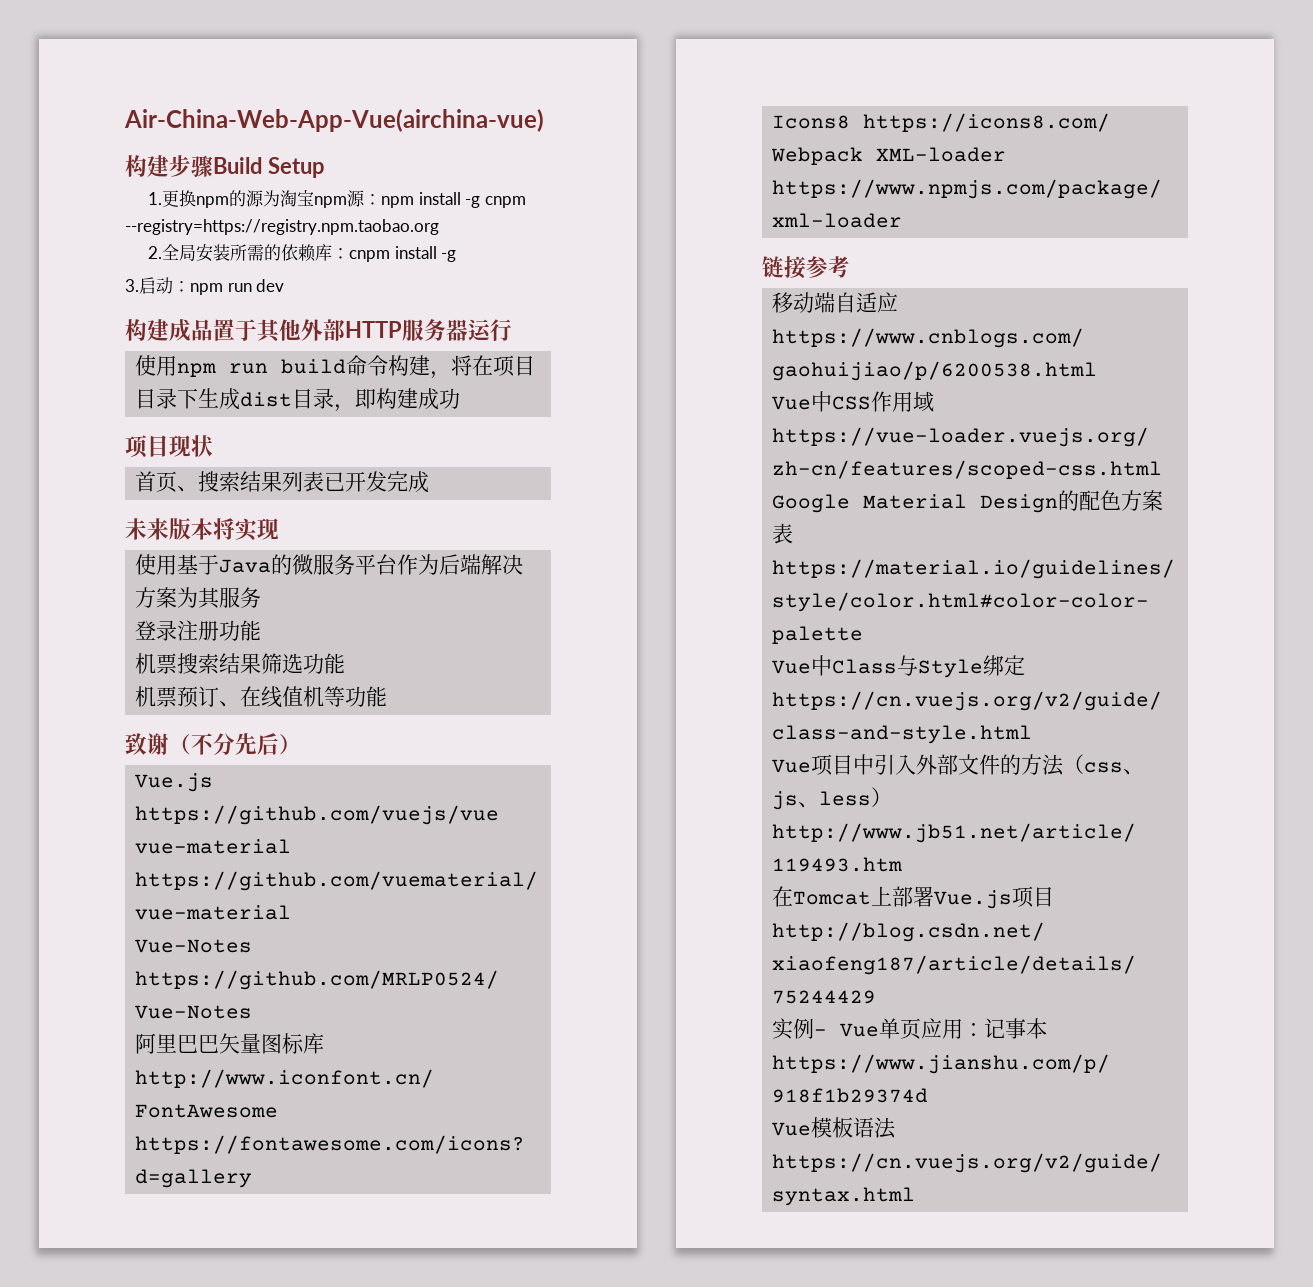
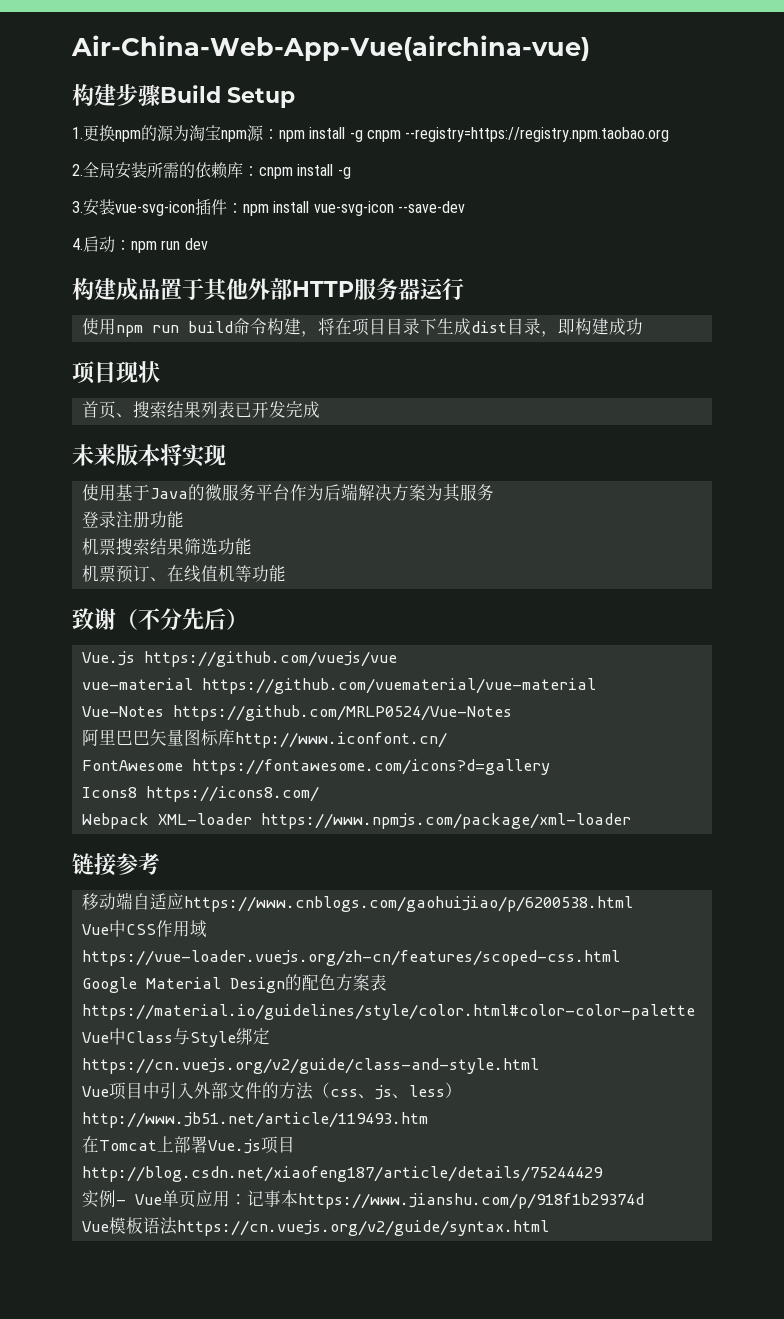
(139, 285) none -> [83,198,465,216] [72,238,83,250] 安装vue-svg-icon插件：npm install vue-svg-icon --save-dev // 4.

